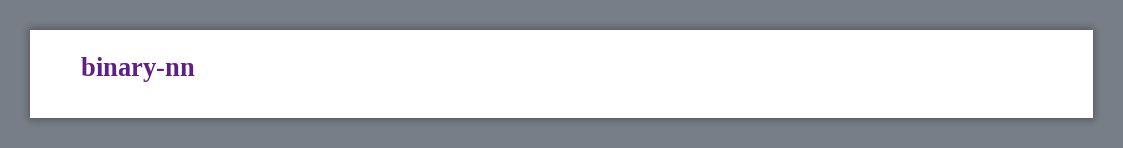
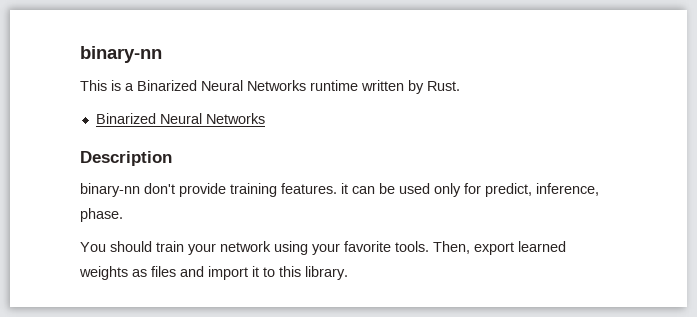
[81,57,195,82] binary-nn -> [80,46,162,63] [80,80,460,94] [95,113,265,124] [80,151,172,166] [80,183,599,197] [80,208,123,222] [80,241,566,255] [79,266,348,280] binary-nn // This is a Binarized Neural Networks runtime written by Rust. // Binarized Neural Networks // Description // binary-nn don't provide training features. it can be used only for predict, inference, phase. // You should train your network using your favorite tools. Then, export learned weights as files and import it to this library.

